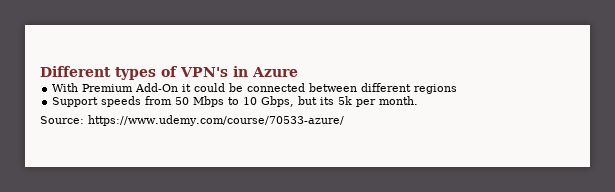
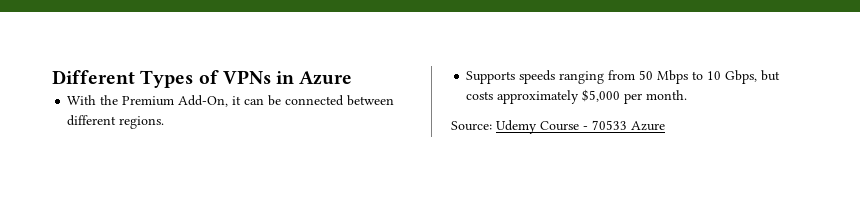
[115,66,228,80] types of VPN's -> [140,70,271,88] Types of VPNs
[82,83,458,94] [52,96,142,107] Premium Add-On it could be connected between different regions // Support speeds -> [100,95,395,107] [67,115,165,129] [466,70,605,84] the Premium Add-On, it can be connected between different regions. // Supports speeds ranging
[320,96,353,105] its 5k -> [466,89,621,104] costs approximately $5,000
[88,115,344,126] https://www.udemy.com/course/70533-azure/ -> [496,120,665,134] Udemy Course - 70533 Azure

